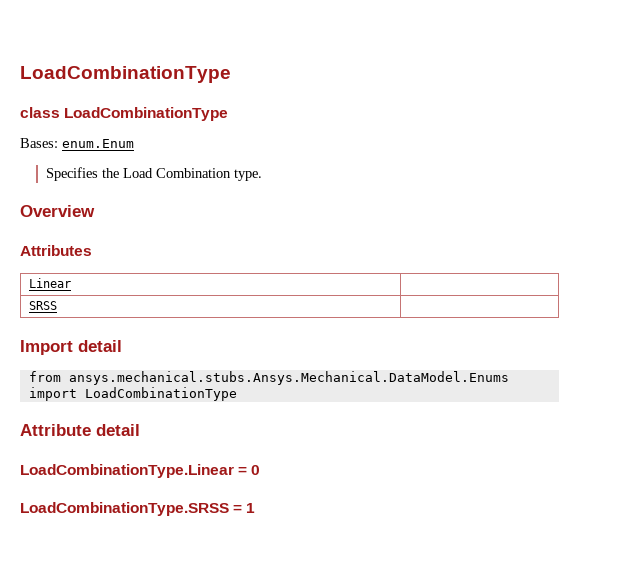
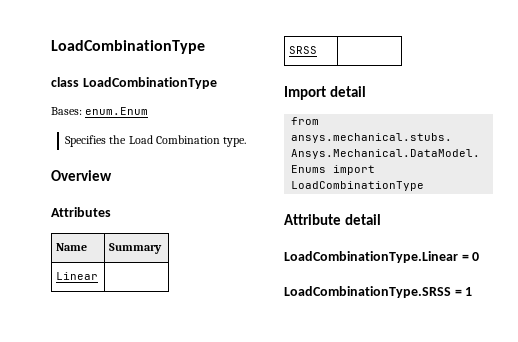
(92, 250) none -> [56,243,88,251] [109,243,163,254] // Name | Summary

